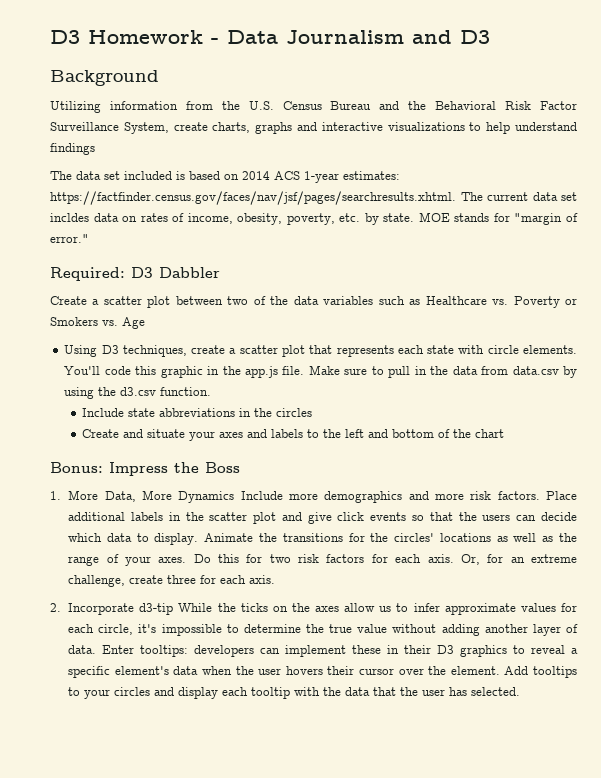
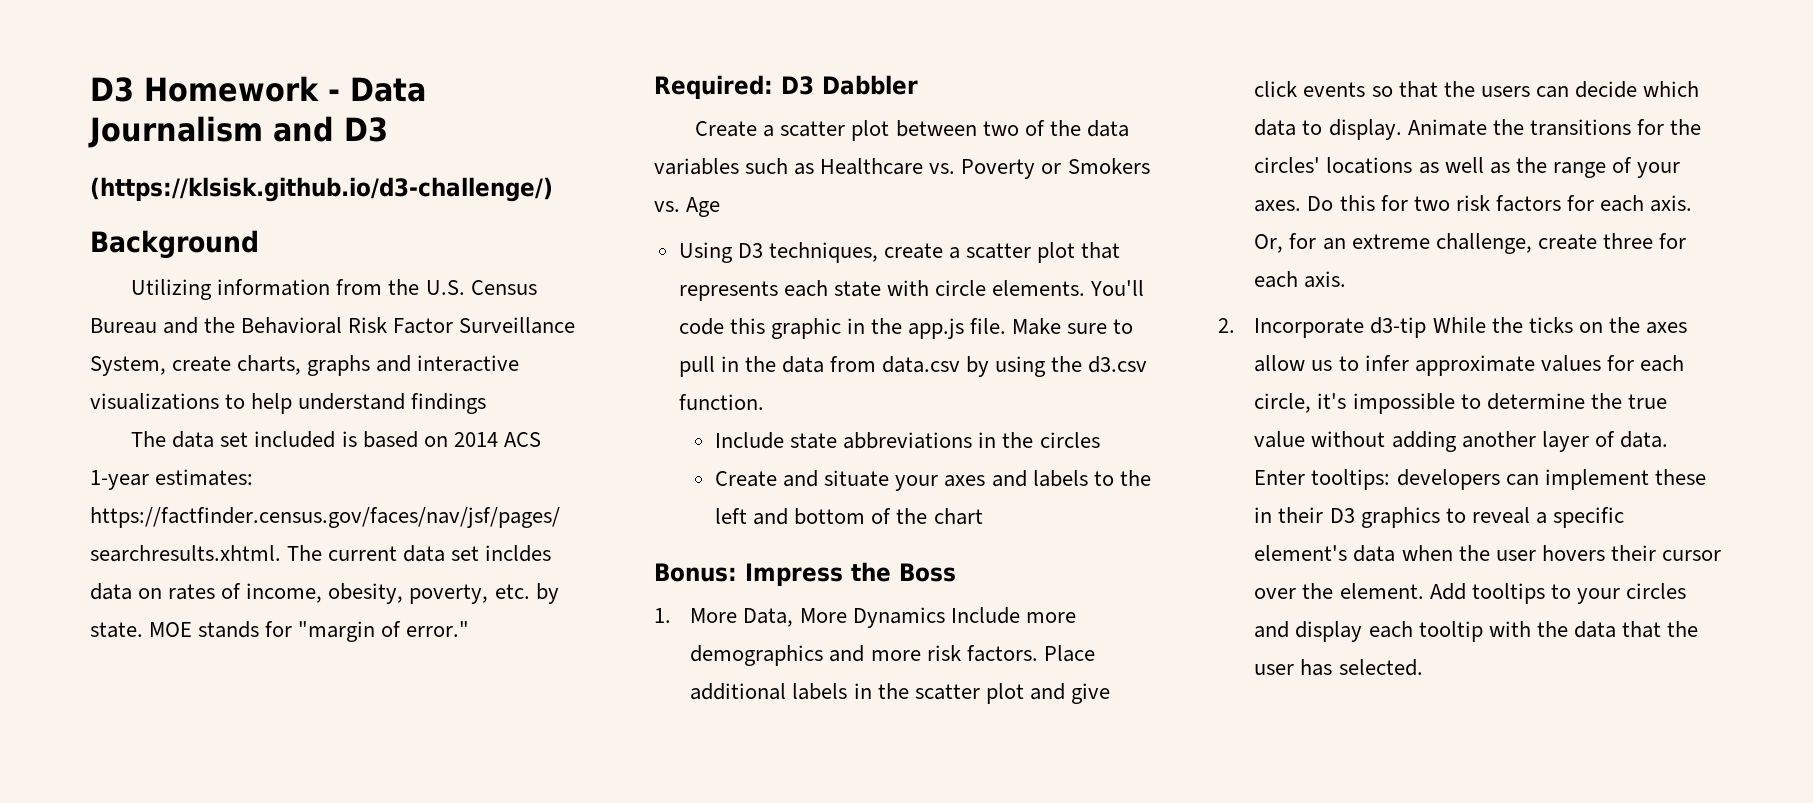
(490, 37) none -> [90,177,553,202] // (https://klsisk.github.io/d3-challenge/)

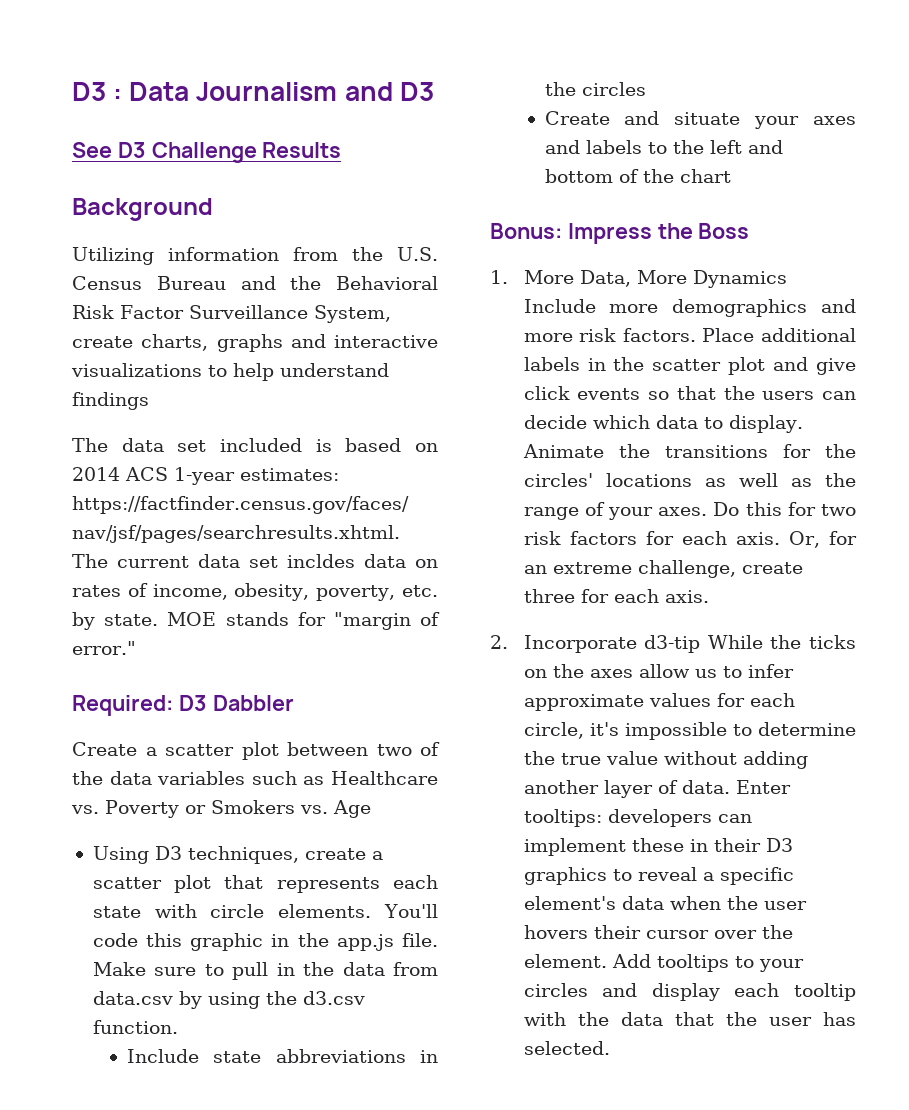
[90,76,340,102] D3 Homework - -> [72,82,123,101] D3 :
[90,177,553,202] (https://klsisk.github.io/d3-challenge/) -> [72,142,342,163] See D3 Challenge Results

